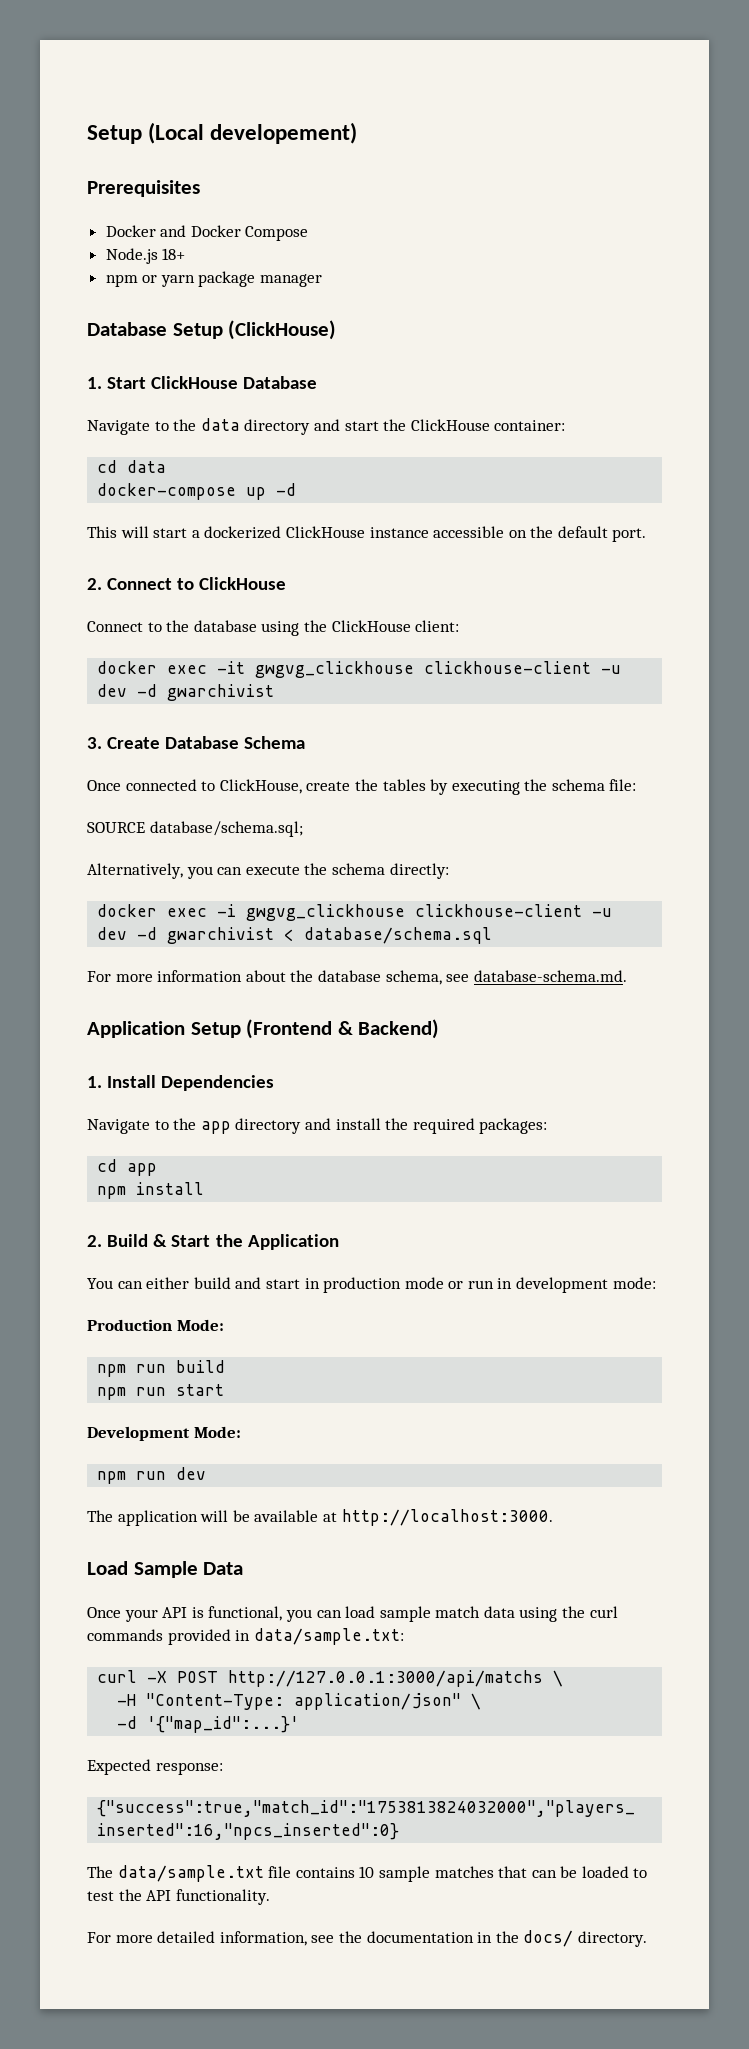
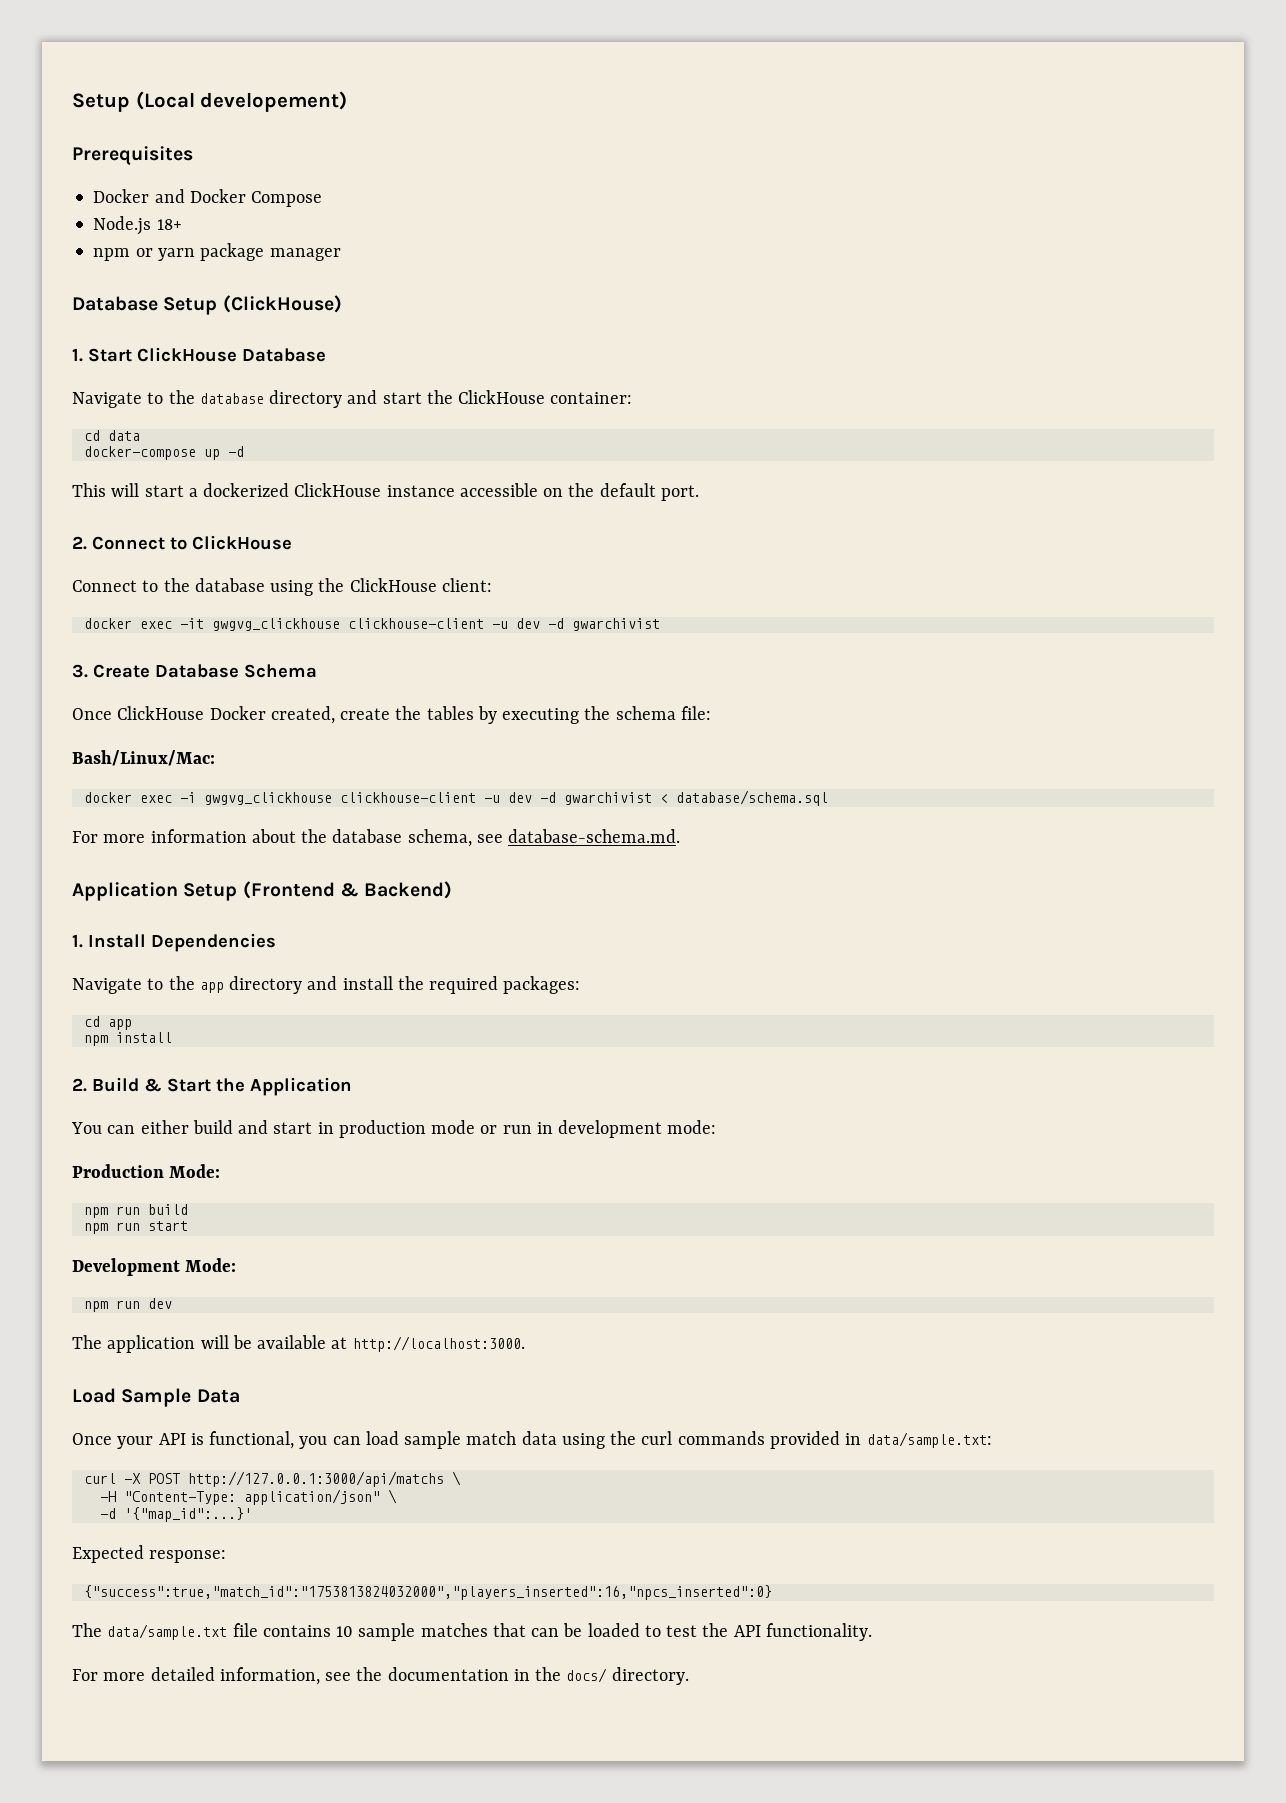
[200,418,240,431] data -> [199,393,264,404] database
[125,779,302,794] connected to ClickHouse, -> [117,706,335,724] ClickHouse Docker created,
[87,821,303,837] [87,863,449,879] SOURCE database/schema.sql; // Alternatively, you can execute the schema directly: -> [72,750,215,766] Bash/Linux/Mac:

